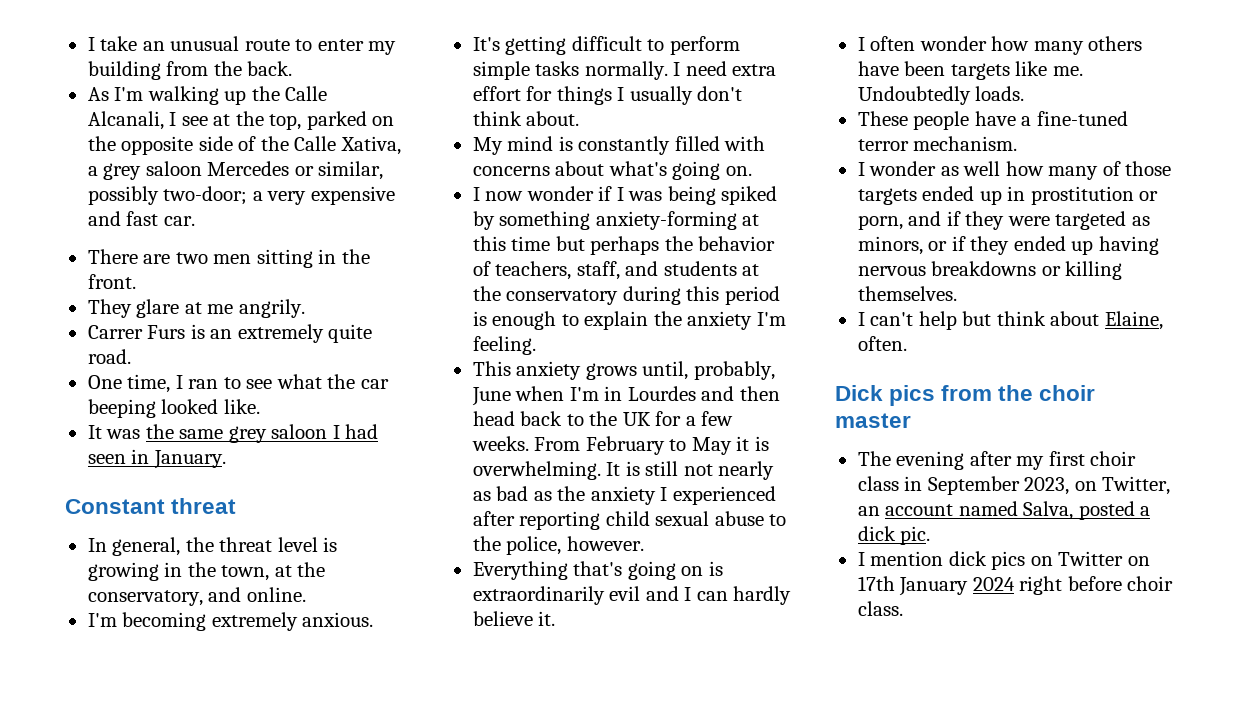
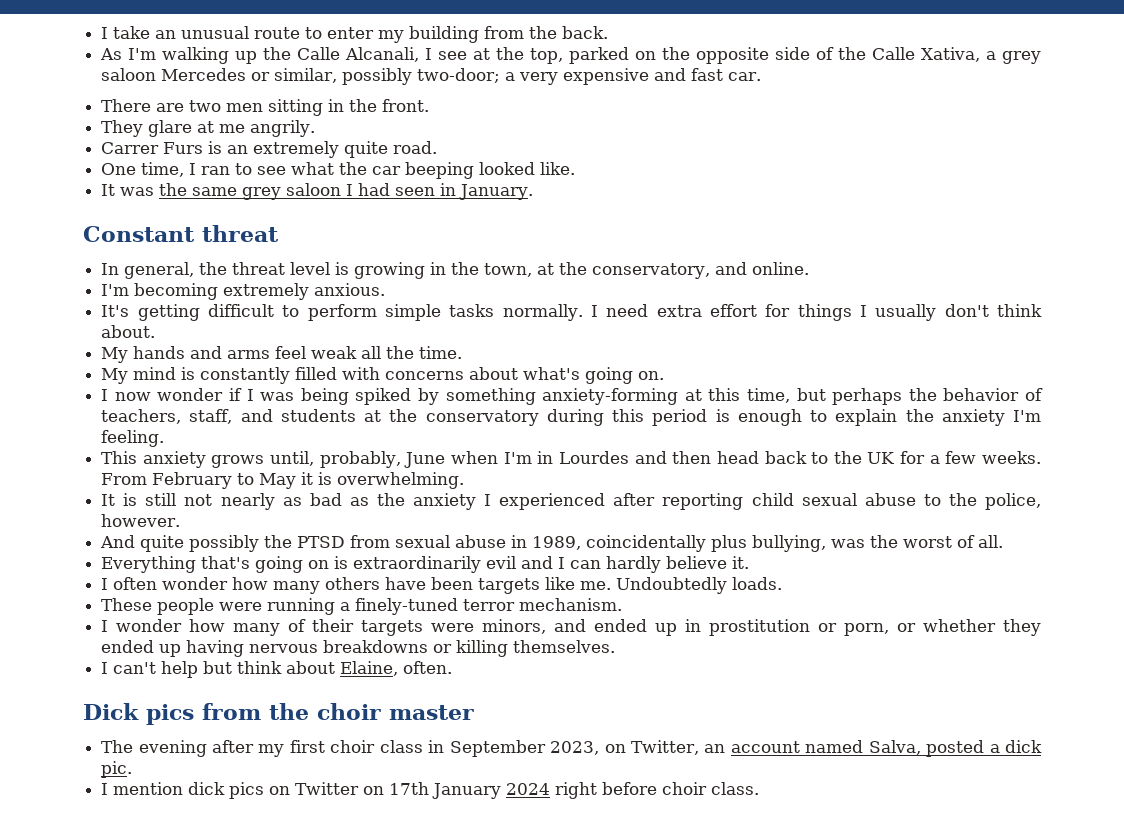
(580, 118) none -> [101,346,463,363] // My hands and arms feel weak all the time.
[511,236,551,251] time -> [746,388,790,403] time,
(601, 470) none -> (465, 480) //
(644, 543) none -> [100,535,1004,552] // And quite possibly the PTSD from sexual abuse in 1989, coincidentally plus bullying, was the worst of all.
[974,111,1128,126] have a fine-tuned -> [219,598,459,615] were running a finely-tuned
[940,161,1001,176] as well -> (183, 625) none
[1125,161,1172,176] [857,188,917,205] those targets -> [312,619,587,636] their targets were minors, and
[908,211,1150,230] [857,236,966,255] and if they were targeted as minors, or if -> [897,619,997,632] or whether

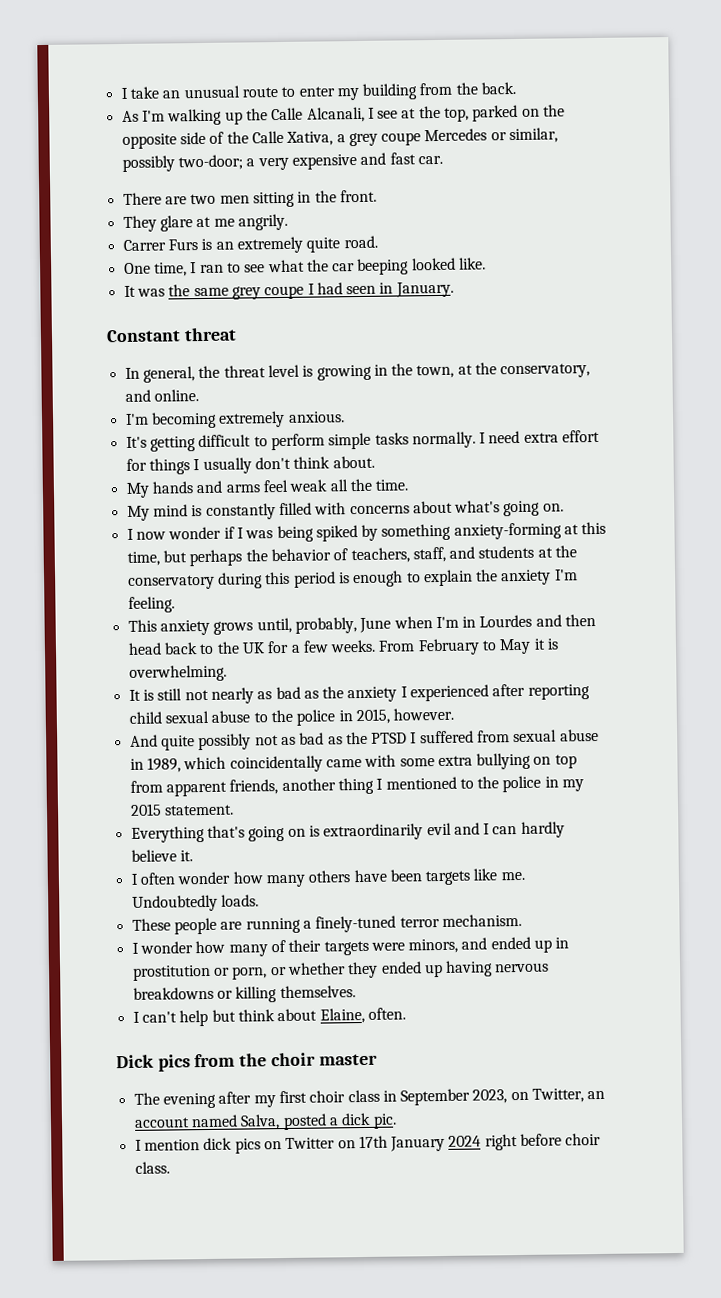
[101,68,157,81] saloon -> [381,132,422,146] coupe
[286,183,342,196] saloon -> [264,285,305,300] coupe
[984,493,1041,510] police, -> [296,708,390,726] police in 2015,
[264,535,346,548] the PTSD -> [254,730,474,746] not as bad as the PTSD I suffered
[586,535,1004,552] coincidentally plus bullying, was the worst of all. -> [183,752,577,773] [129,775,585,797] [129,803,234,816] which coincidentally came with some extra bullying on top from apparent friends, another thing I mentioned to the police in my 2015 statement.
[219,602,263,611] were -> [220,921,243,930] are

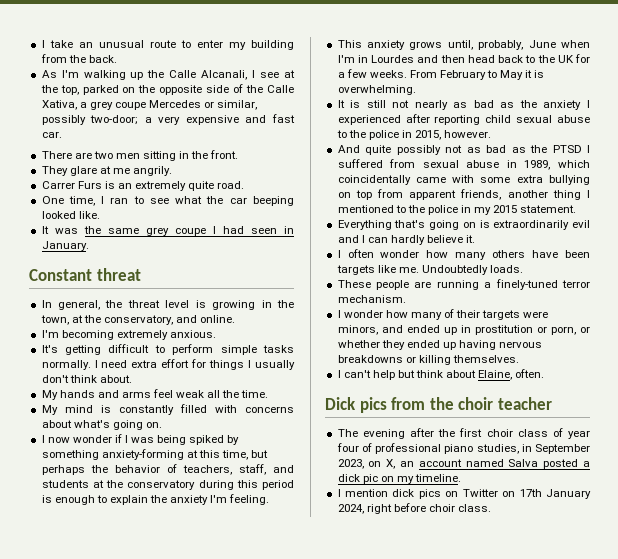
[318,1053,378,1066] master -> [497,397,552,410] teacher
[253,1095,276,1108] my -> [438,429,456,437] the
(380, 1096) none -> [552,428,590,439] [336,443,519,454] of year four of professional piano studies,
[532,1088,585,1103] Twitter, -> [386,459,396,469] X,
[240,1114,281,1130] Salva, -> [508,459,539,467] Salva
[372,1113,397,1129] pic. -> [362,474,462,484] pic on my timeline.
[448,1135,482,1147] 2024 -> [337,504,364,514] 2024,

